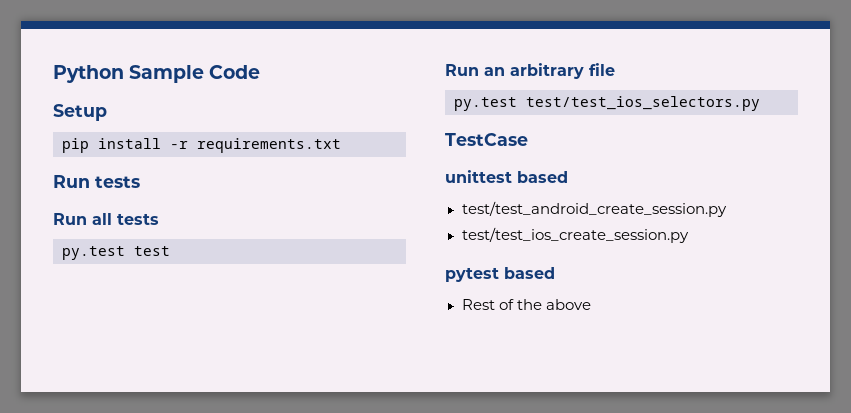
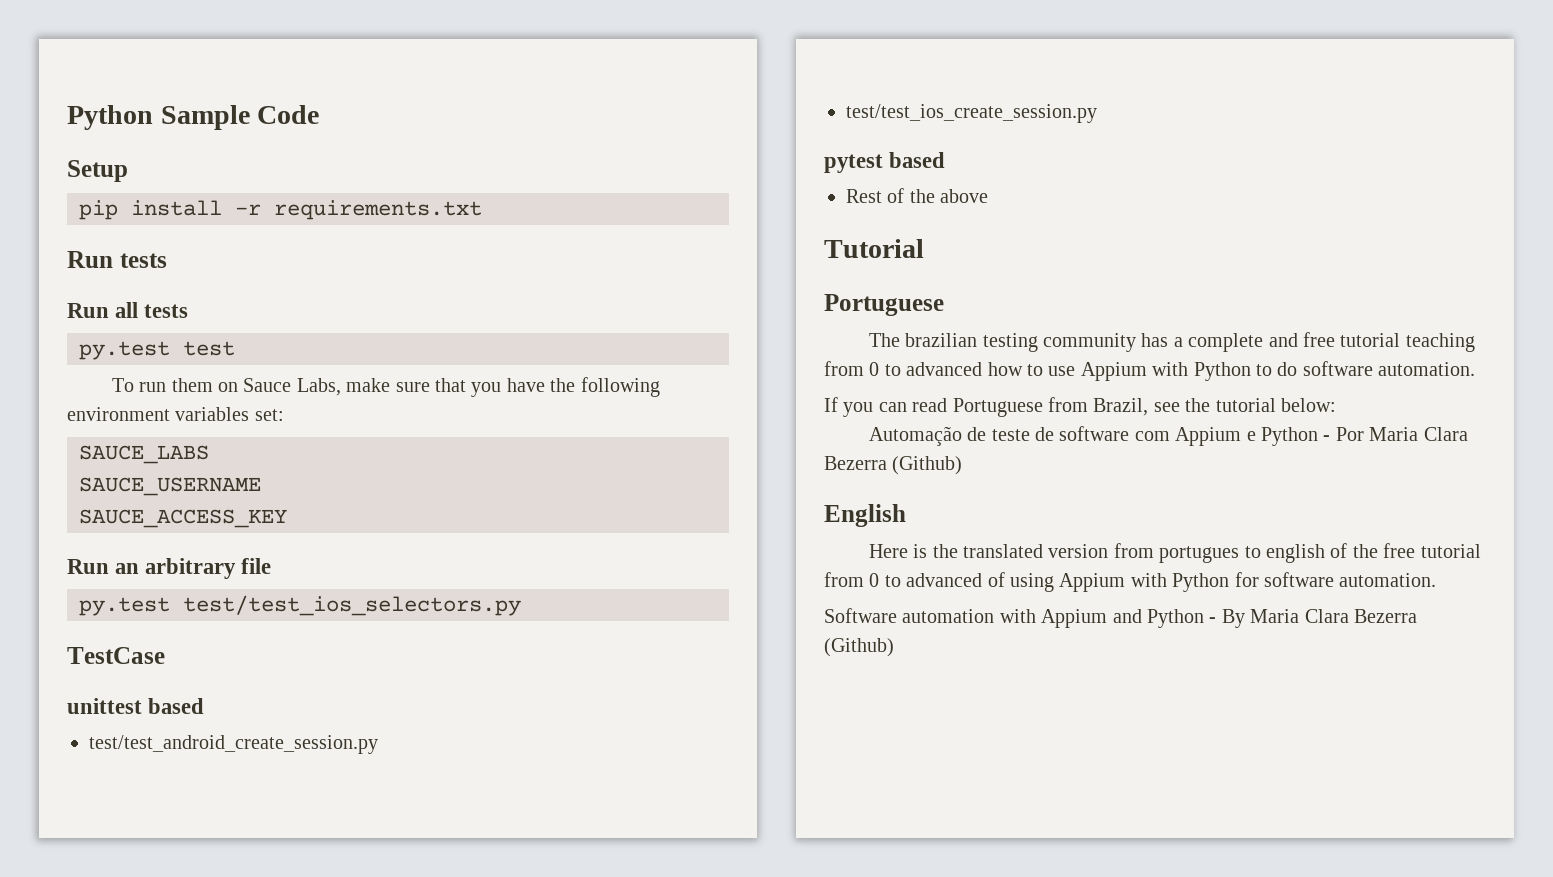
(170, 251) none -> [111,377,660,397] [67,407,284,421] [79,445,209,464] [79,477,261,496] [79,509,287,528] // To run them on Sauce Labs, make sure that you have the following environment variables set: // SAUCE_LABS // SAUCE_USERNAME // SAUCE_ACCESS_KEY
(591, 304) none -> [824,239,924,258] [824,294,944,316] [868,332,1475,352] [824,361,1476,381] [824,397,1336,417] [868,426,1468,446] [824,456,963,475] [824,504,906,527] [868,543,1481,563] [824,572,1437,592] [824,608,1417,628] [824,638,894,657] // Tutorial // Portuguese // The brazilian testing community has a complete and free tutorial teaching from 0 to advanced how to use Appium with Python to do software automation. // If you can read Portuguese from Brazil, see the tutorial below: // Automação de teste de software com Appium e Python - Por Maria Clara Bezerra (Github) // English // Here is the translated version from portugues to english of the free tutorial from 0 to advanced of using Appium with Python for software automation. // Software automation with Appium and Python - By Maria Clara Bezerra (Github)

